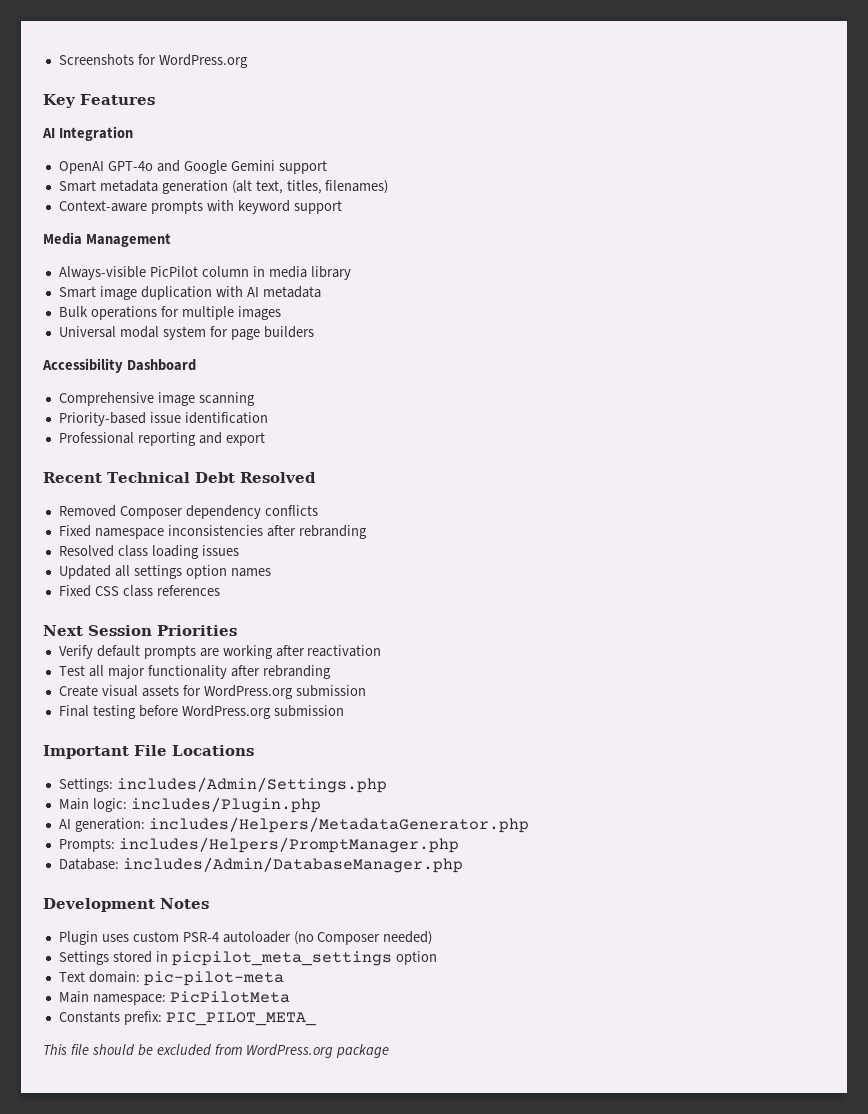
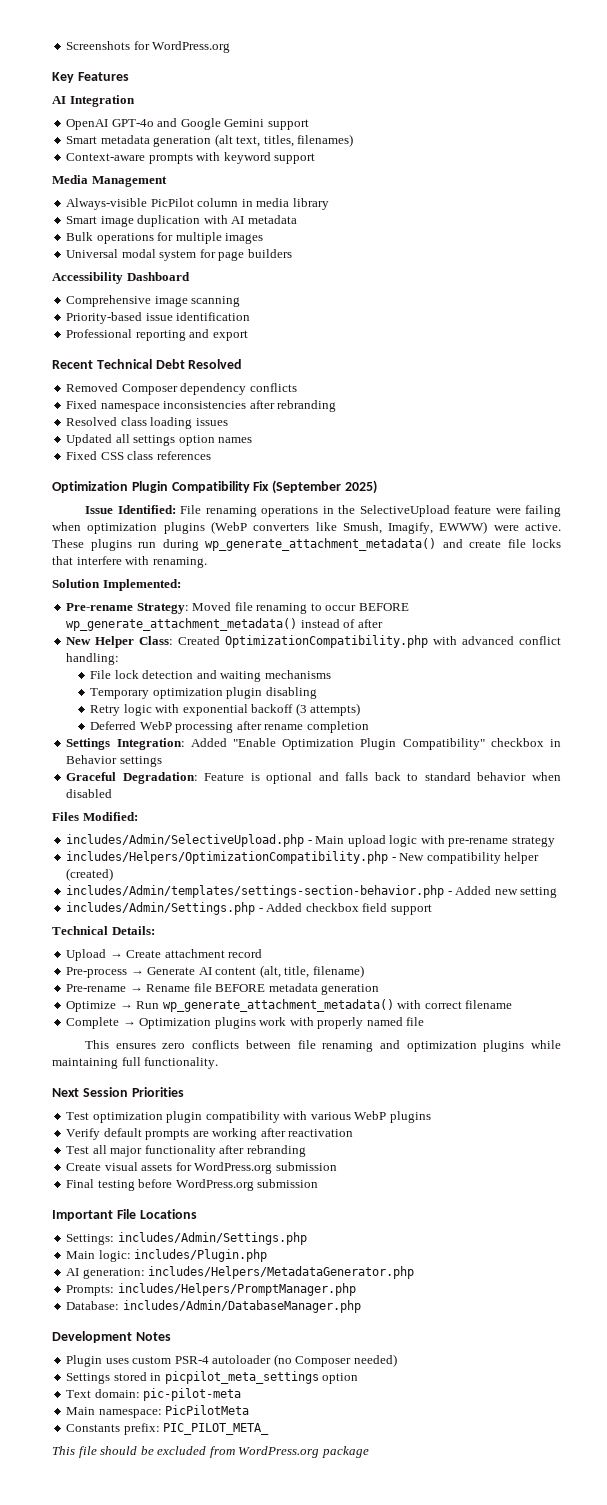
[43,625,237,636] Next Session Priorities -> [52,480,377,494] [85,505,561,517] [52,521,562,534] [52,538,561,551] [52,556,207,568] [52,579,181,591] [66,602,409,614] [66,618,383,631] [66,635,561,648] [66,653,120,665] [90,670,331,682] [90,687,317,699] [90,703,361,716] [90,721,369,733] [66,738,561,750] [66,755,162,767] [66,772,561,784] [66,789,113,798] [52,812,138,821] [66,834,555,847] [66,851,540,864] [66,868,114,881] [66,885,558,898] [66,902,432,915] [52,926,155,935] [66,949,263,961] [66,965,364,978] [66,983,380,995] [66,999,513,1012] [66,1017,425,1029] [85,1040,561,1052] [52,1057,219,1069] [52,1087,184,1097] [66,1111,431,1123] Optimization Plugin Compatibility Fix (September 2025) // Issue Identified: File renaming operations in the SelectiveUpload feature were failing when optimization plugins (WebP converters like Smush, Imagify, EWWW) were active. These plugins run during wp_generate_attachment_metadata() and create file locks that interfere with renaming. // Solution Implemented: // Pre-rename Strategy: Moved file renaming to occur BEFORE wp_generate_attachment_metadata() instead of after // New Helper Class: Created OptimizationCompatibility.php with advanced conflict handling: // File lock detection and waiting mechanisms // Temporary optimization plugin disabling // Retry logic with exponential backoff (3 attempts) // Deferred WebP processing after rename completion // Settings Integration: Added "Enable Optimization Plugin Compatibility" checkbox in Behavior settings // Graceful Degradation: Feature is optional and falls back to standard behavior when disabled // Files Modified: // includes/Admin/SelectiveUpload.php - Main upload logic with pre-rename strategy // includes/Helpers/OptimizationCompatibility.php - New compatibility helper (created) // includes/Admin/templates/settings-section-behavior.php - Added new setting // includes/Admin/Settings.php - Added checkbox field support // Technical Details: // Upload → Create attachment record // Pre-process → Generate AI content (alt, title, filename) // Pre-rename → Rename file BEFORE metadata generation // Optimize → Run wp_generate_attachment_metadata() with correct filename // Complete → Optimization plugins work with properly named file // This ensures zero conflicts between file renaming and optimization plugins while maintaining full functionality. // Next Session Priorities // Test optimization plugin compatibility with various WebP plugins

